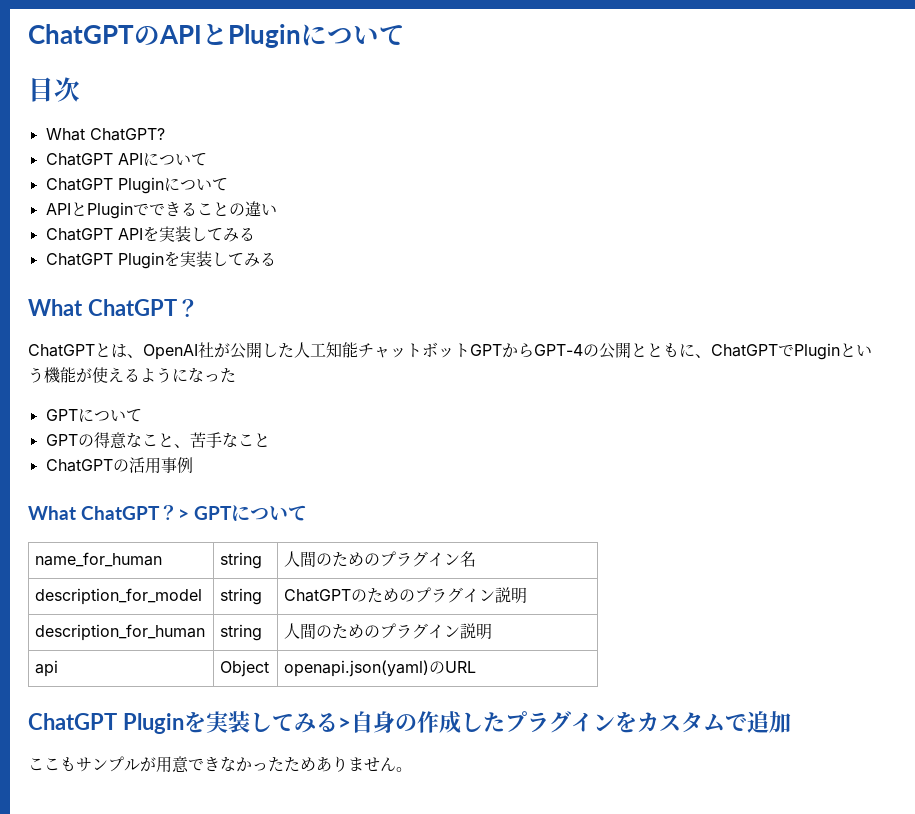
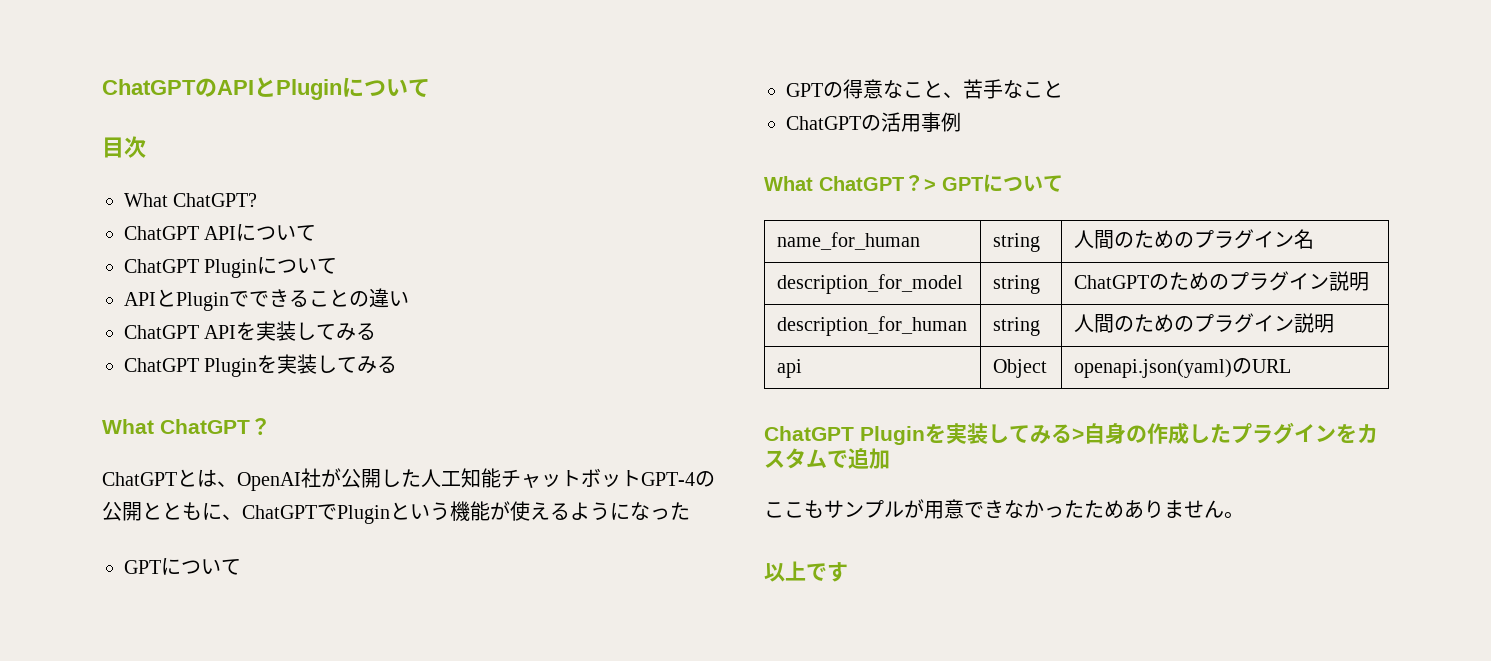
[470,343,534,358] GPTから -> (641, 478) none
(412, 769) none -> [764,561,848,582] // 以上です

